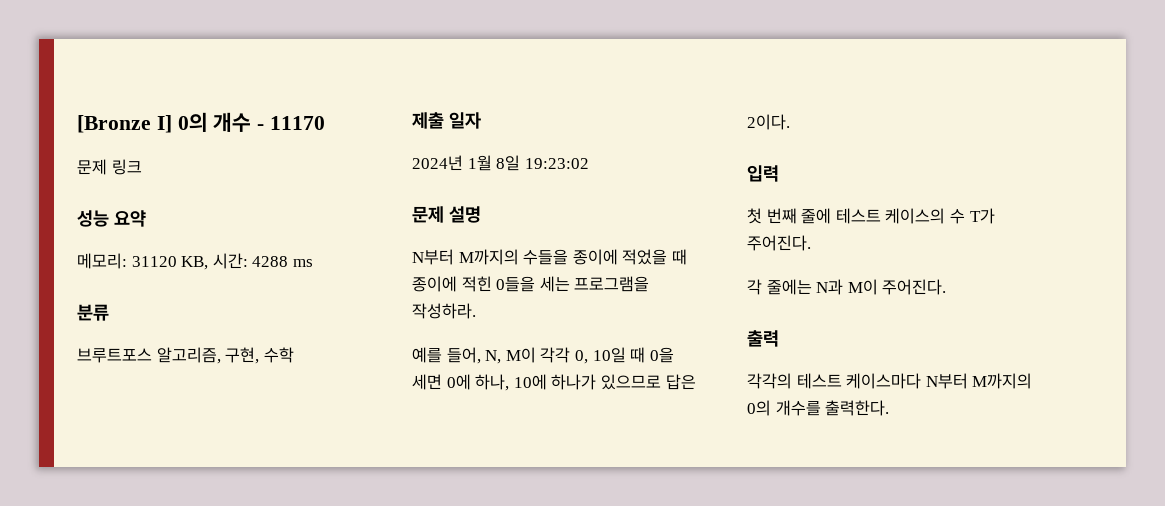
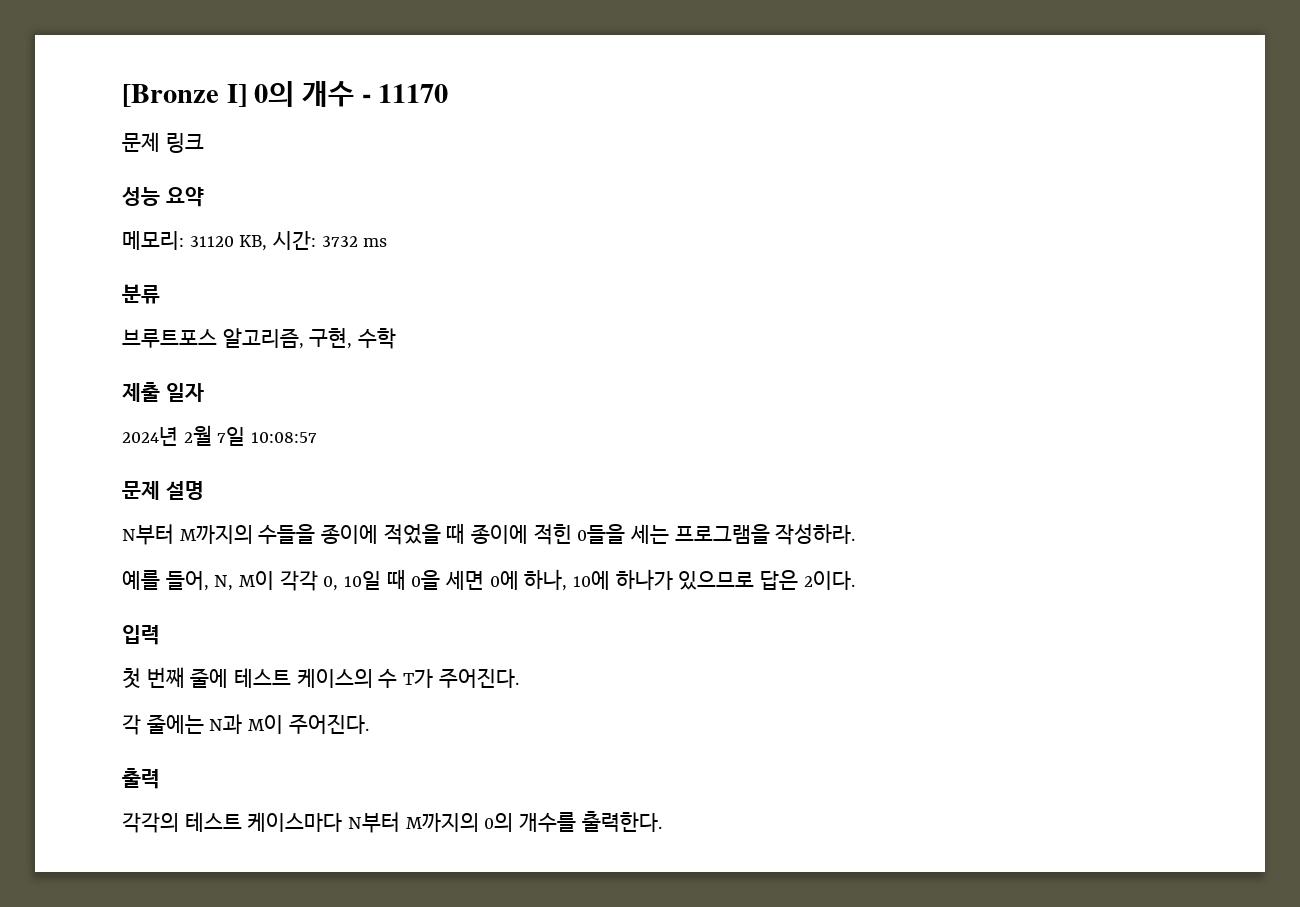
[252,256,289,267] 4288 -> [321,236,358,247] 3732
[467,155,589,171] 1월 8일 19:23:02 -> [183,425,318,446] 2월 7일 10:08:57

